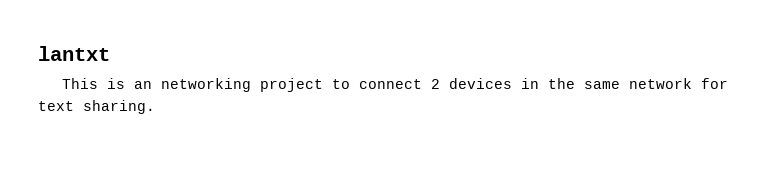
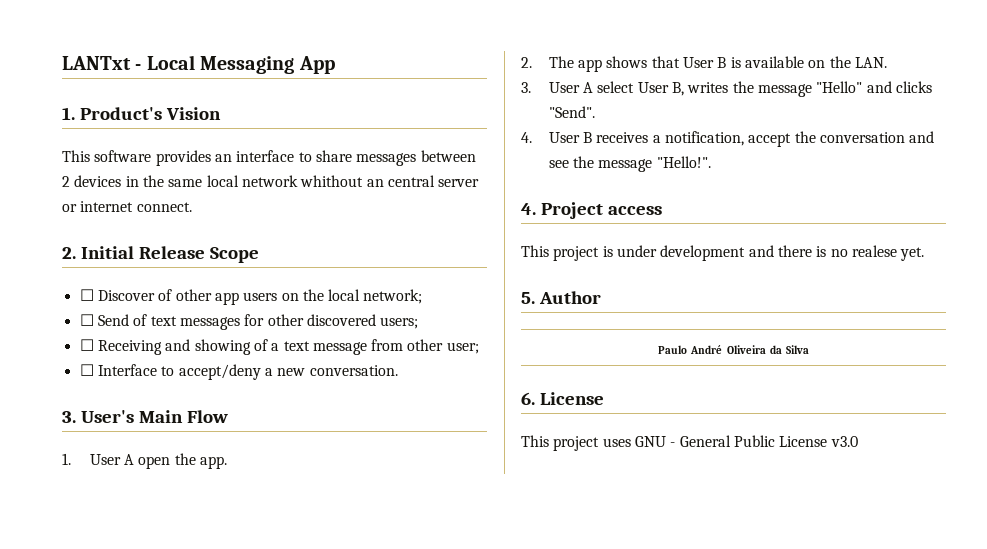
[38,46,110,61] [61,78,422,92] lantxt // This is an networking project to connect -> [62,55,335,74] [62,107,221,120] [62,150,476,166] LANTxt - Local Messaging App // 1. Product's Vision // This software provides an interface to share messages between
[628,78,728,89] [38,100,155,114] network for text sharing. -> [206,175,480,187] [62,201,192,212] [62,246,259,263] [79,289,423,305] [79,314,419,330] [79,339,479,355] [79,364,398,380] [62,410,228,423] [62,453,228,469] [521,56,887,72] [521,81,932,97] [548,106,595,118] [521,131,935,147] [548,156,711,172] [521,202,662,219] [521,245,925,261] [521,291,601,304] [657,345,810,354] [521,392,604,405] [521,435,858,451] local network whithout an central server or internet connect. // 2. Initial Release Scope // ☐ Discover of other app users on the local network; // ☐ Send of text messages for other discovered users; // ☐ Receiving and showing of a text message from other user; // ☐ Interface to accept/deny a new conversation. // 3. User's Main Flow // 1. User A open the app. // 2. The app shows that User B is available on the LAN. // 3. User A select User B, writes the message "Hello" and clicks "Send". // 4. User B receives a notification, accept the conversation and see the message "Hello!". // 4. Project access // This project is under development and there is no realese yet. // 5. Author // Paulo André Oliveira da Silva // 6. License // This project uses GNU - General Public License v3.0

